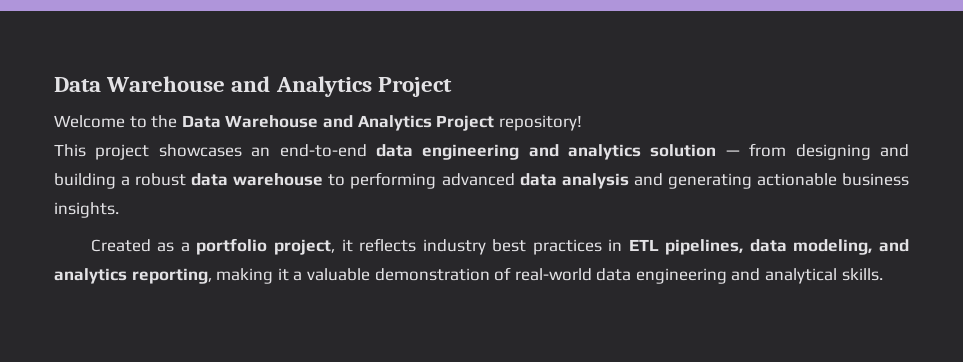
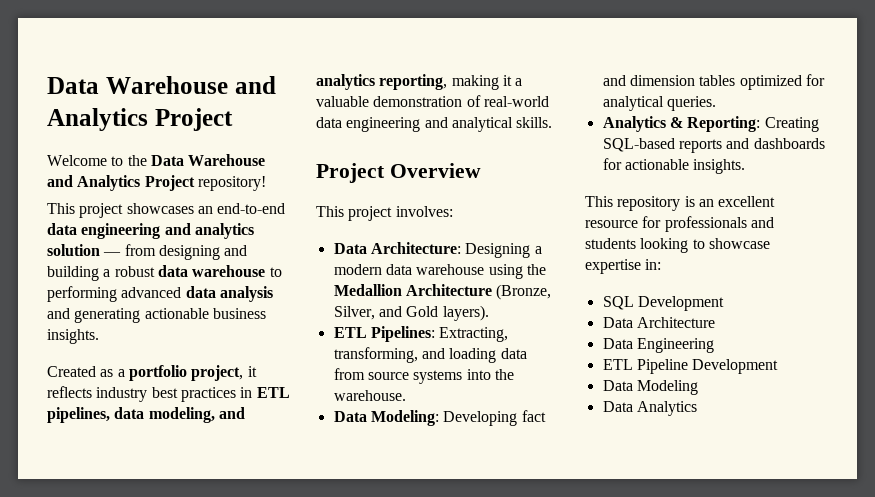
(883, 274) none -> [316,163,481,183] [316,206,453,221] [333,242,542,258] [333,264,546,279] [333,284,552,300] [333,305,489,321] [333,326,509,342] [333,347,527,363] [333,368,514,384] [333,390,406,401] [333,410,546,426] [602,74,825,90] [602,96,716,111] [602,116,819,132] [602,138,825,153] [602,158,746,174] [585,196,776,211] [585,216,774,232] [585,238,770,253] [585,259,662,274] [602,296,724,311] [602,317,715,328] [602,338,714,353] [602,359,779,374] [602,380,698,395] [602,401,697,416] // Project Overview // This project involves: // Data Architecture: Designing a modern data warehouse using the Medallion Architecture (Bronze, Silver, and Gold layers). // ETL Pipelines: Extracting, transforming, and loading data from source systems into the warehouse. // Data Modeling: Developing fact and dimension tables optimized for analytical queries. // Analytics & Reporting: Creating SQL-based reports and dashboards for actionable insights. // This repository is an excellent resource for professionals and students looking to showcase expertise in: // SQL Development // Data Architecture // Data Engineering // ETL Pipeline Development // Data Modeling // Data Analytics

